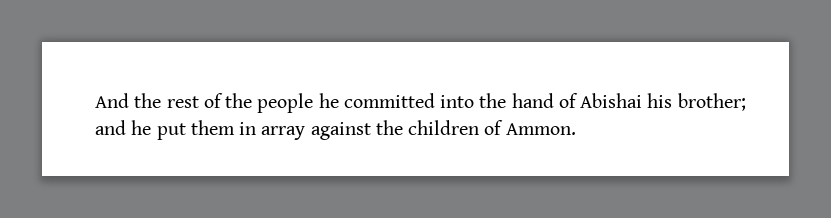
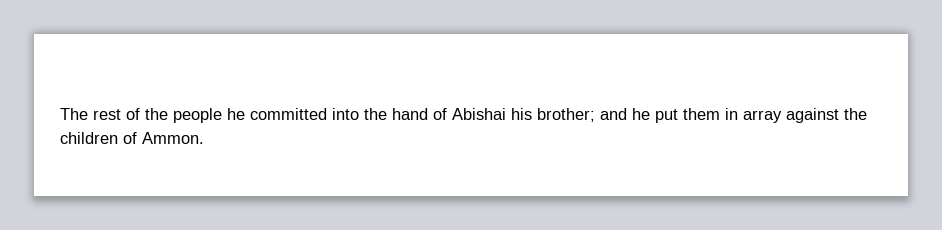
[95,93,162,108] And the -> [60,108,88,120] The

